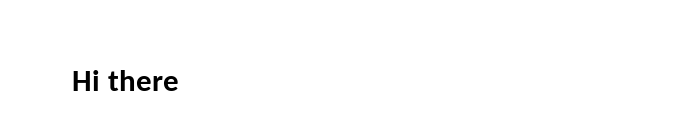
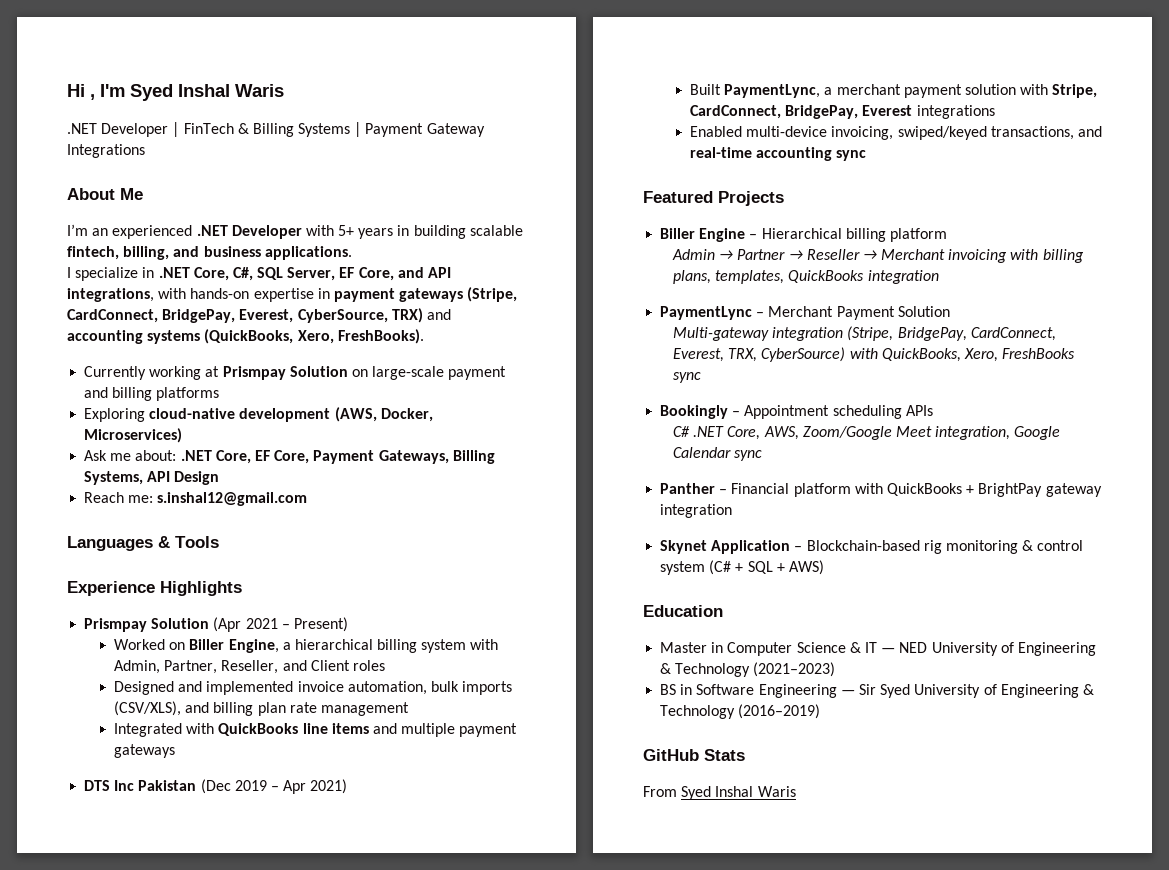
[108,70,180,91] there -> [90,84,284,101] [67,122,485,137] [67,144,145,158] [67,188,143,200] [67,224,523,239] [67,246,352,260] [67,267,452,281] [67,287,518,302] [67,308,451,323] [67,329,424,344] [84,366,507,380] [84,387,220,401] [84,407,433,422] [84,428,183,443] [84,450,495,464] [84,471,220,485] [84,492,308,506] [67,536,219,551] [67,581,242,596] [84,617,348,632] [113,639,499,653] [113,660,385,674] [113,681,513,695] [113,701,409,716] [113,723,518,737] [113,744,175,758] [84,779,348,794] [689,84,1098,98] [689,105,995,119] [689,126,1102,140] [689,147,867,161] [643,191,784,206] [660,228,947,242] [671,249,1084,263] [672,270,939,284] [660,306,950,320] [672,326,1056,341] [672,347,1076,362] [672,372,701,383] [660,405,933,419] [672,426,1061,440] [672,447,763,461] [660,483,1102,497] [660,504,733,518] [660,540,1084,554] [660,560,824,575] [643,605,723,617] [660,642,1096,656] [660,662,836,677] [660,684,1094,698] [660,704,821,719] [643,749,745,761] [643,786,796,800] , I'm Syed Inshal Waris // .NET Developer | FinTech & Billing Systems | Payment Gateway Integrations // About Me // I’m an experienced .NET Developer with 5+ years in building scalable fintech, billing, and business applications. // I specialize in .NET Core, C#, SQL Server, EF Core, and API integrations, with hands-on expertise in payment gateways (Stripe, CardConnect, BridgePay, Everest, CyberSource, TRX) and accounting systems (QuickBooks, Xero, FreshBooks). // Currently working at Prismpay Solution on large-scale payment and billing platforms // Exploring cloud-native development (AWS, Docker, Microservices) // Ask me about: .NET Core, EF Core, Payment Gateways, Billing Systems, API Design // Reach me: s.inshal12@gmail.com // Languages & Tools // Experience Highlights // Prismpay Solution (Apr 2021 – Present) // Worked on Biller Engine, a hierarchical billing system with Admin, Partner, Reseller, and Client roles // Designed and implemented invoice automation, bulk imports (CSV/XLS), and billing plan rate management // Integrated with QuickBooks line items and multiple payment gateways // DTS Inc Pakistan (Dec 2019 – Apr 2021) // Built PaymentLync, a merchant payment solution with Stripe, CardConnect, BridgePay, Everest integrations // Enabled multi-device invoicing, swiped/keyed transactions, and real-time accounting sync // Featured Projects // Biller Engine – Hierarchical billing platform // Admin → Partner → Reseller → Merchant invoicing with billing plans, templates, QuickBooks integration // PaymentLync – Merchant Payment Solution // Multi-gateway integration (Stripe, BridgePay, CardConnect, Everest, TRX, CyberSource) with QuickBooks, Xero, FreshBooks sync // Bookingly – Appointment scheduling APIs // C# .NET Core, AWS, Zoom/Google Meet integration, Google Calendar sync // Panther – Financial platform with QuickBooks + BrightPay gateway integration // Skynet Application – Blockchain-based rig monitoring & control system (C# + SQL + AWS) // Education // Master in Computer Science & IT — NED University of Engineering & Technology (2021–2023) // BS in Software Engineering — Sir Syed University of Engineering & Technology (2016–2019) // GitHub Stats // From Syed Inshal Waris

